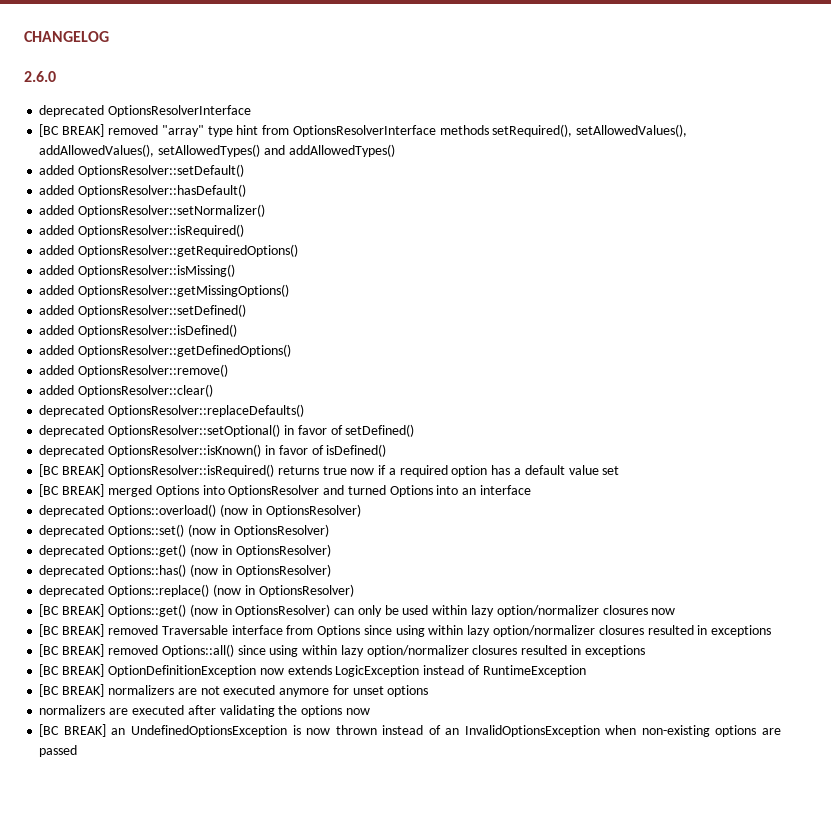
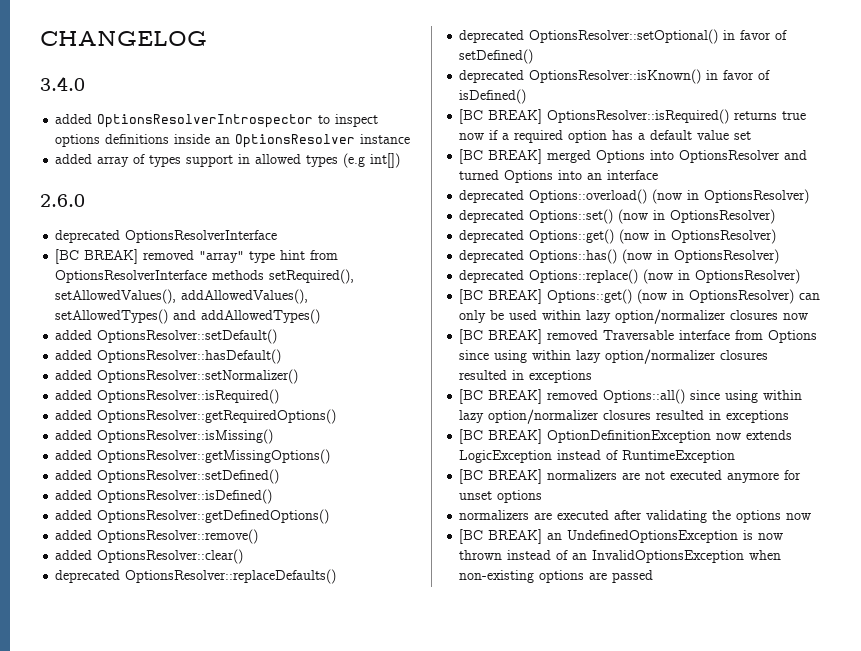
(109, 36) none -> [40,76,85,91] [55,114,379,128] [55,134,411,148] [55,153,401,168] // 3.4.0 // added OptionsResolverIntrospector to inspect options definitions inside an OptionsResolver instance // added array of types support in allowed types (e.g int[])

